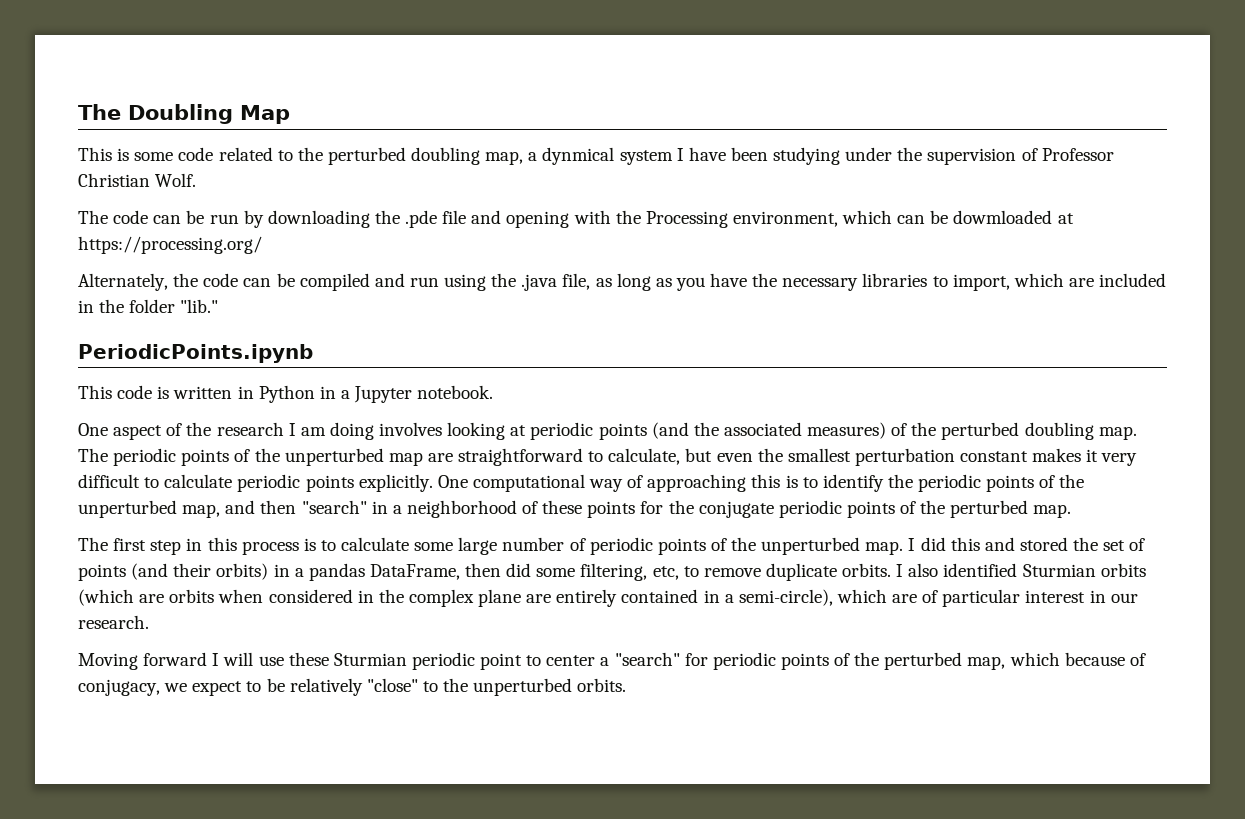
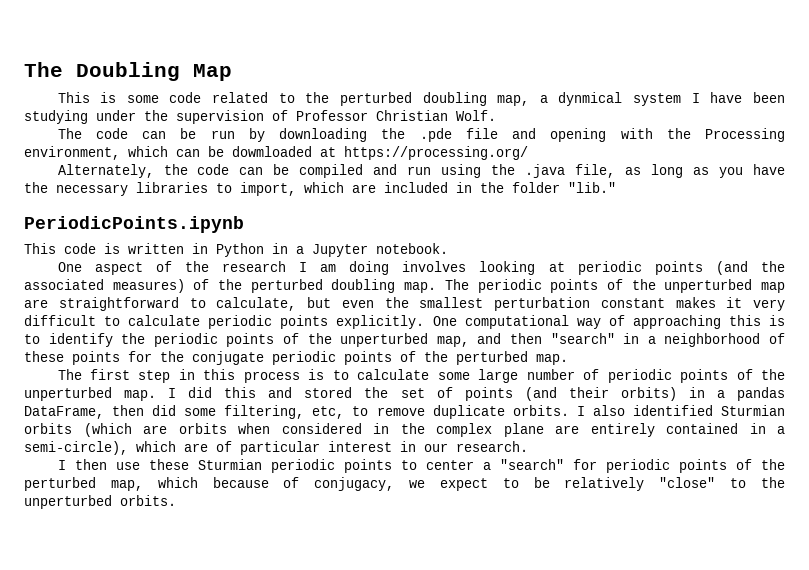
[78,652,254,670] Moving forward I will -> [57,459,107,470] I then
[480,653,523,670] point -> [343,459,392,473] points

